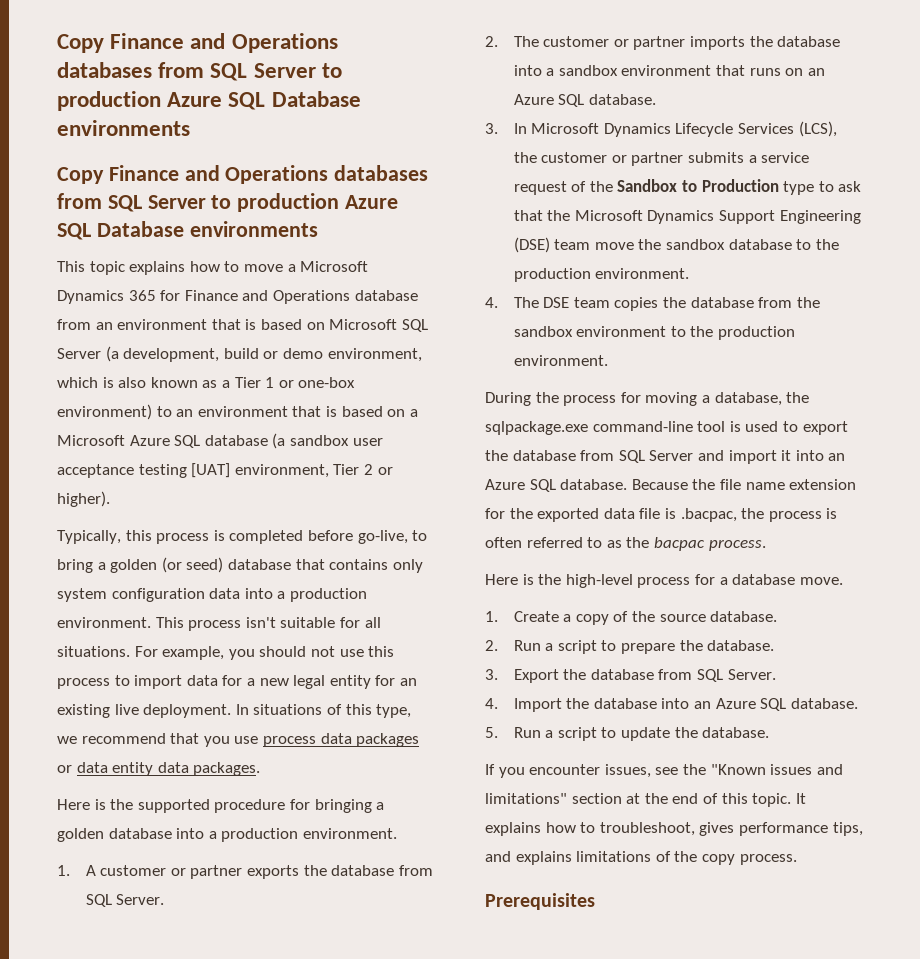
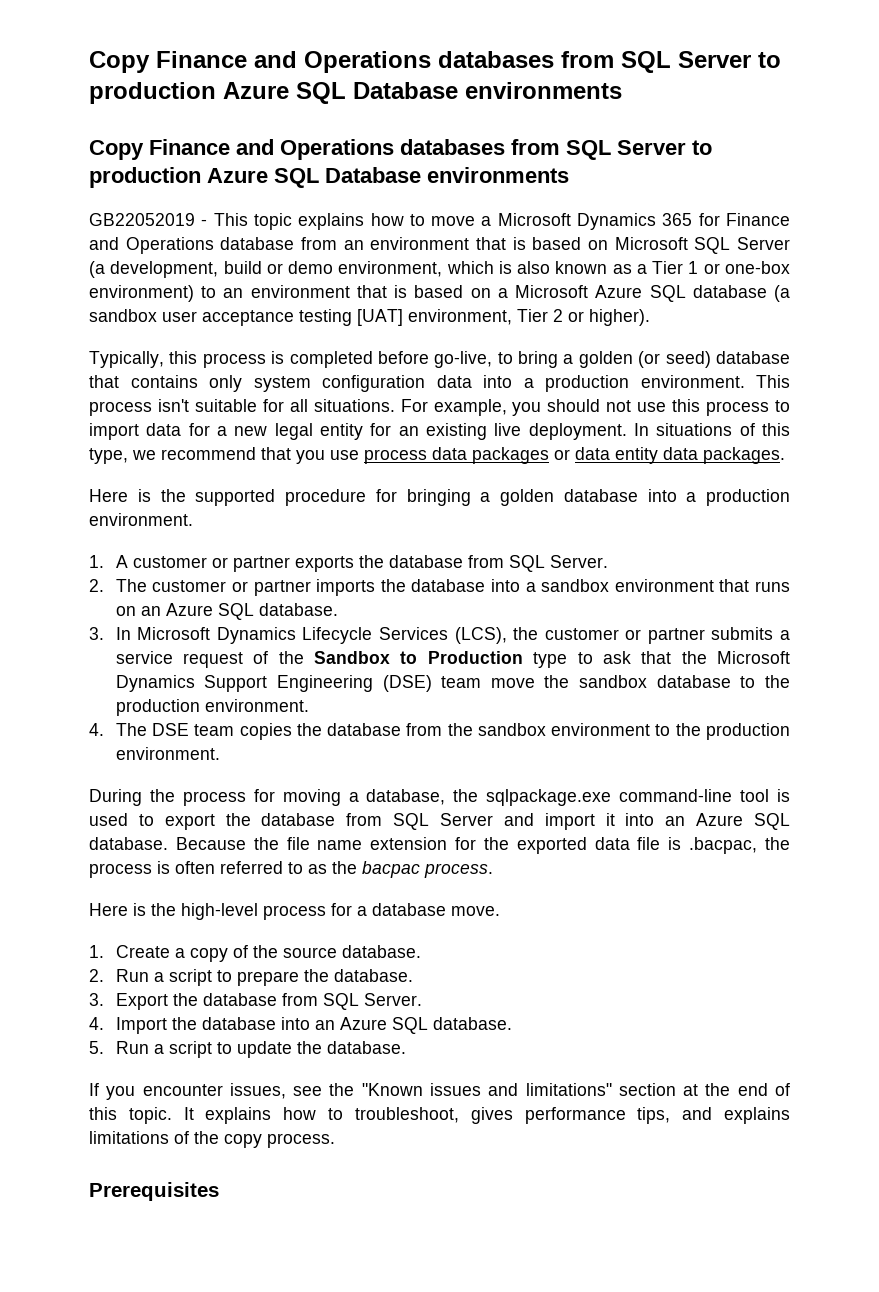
(318, 229) none -> [89,213,208,226] GB22052019 -

